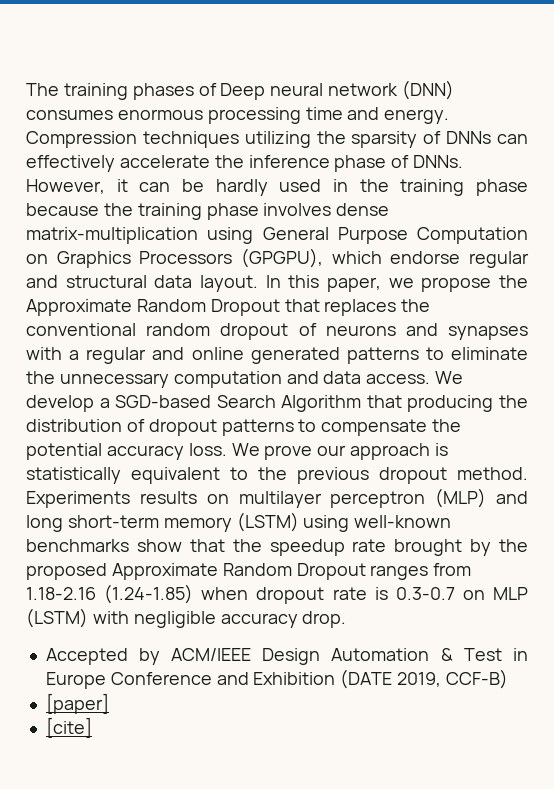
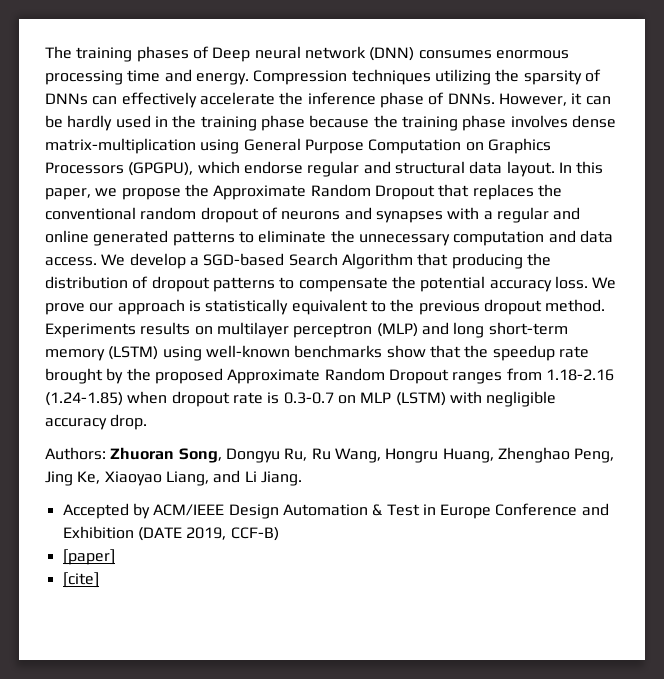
(347, 619) none -> [45,447,615,463] [45,470,302,486] // Authors: Zhuoran Song, Dongyu Ru, Ru Wang, Hongru Huang, Zhenghao Peng, Jing Ke, Xiaoyao Liang, and Li Jiang.

